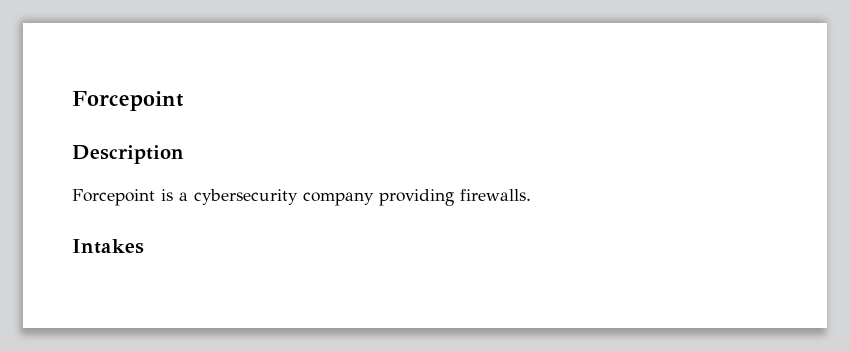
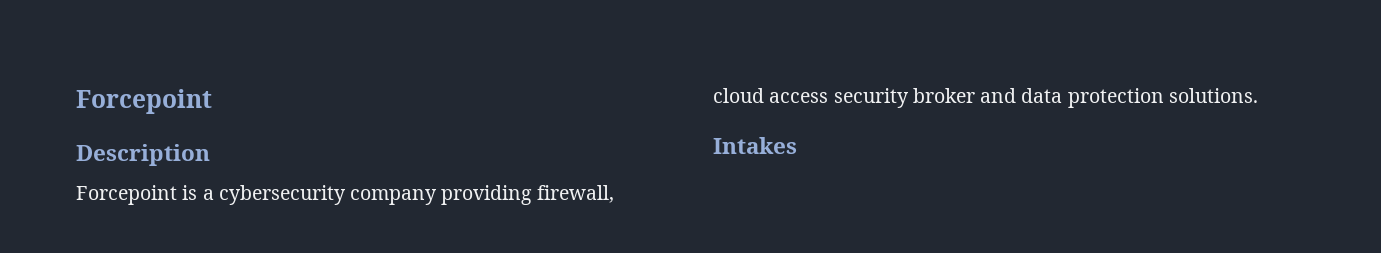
[460,189,531,201] firewalls. -> [536,185,614,203] [713,88,1258,108] firewall, cloud access security broker and data protection solutions.

